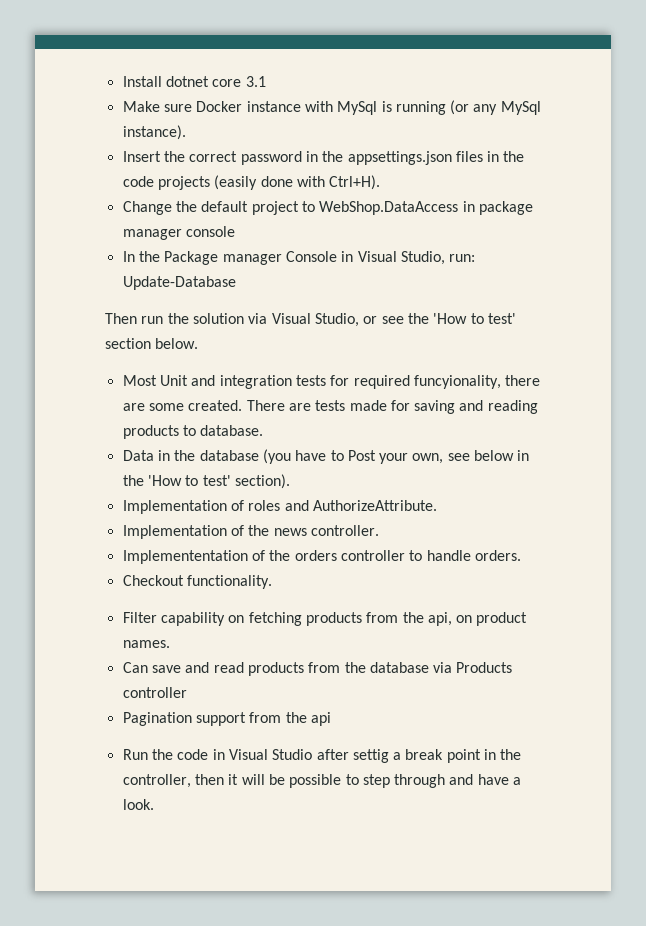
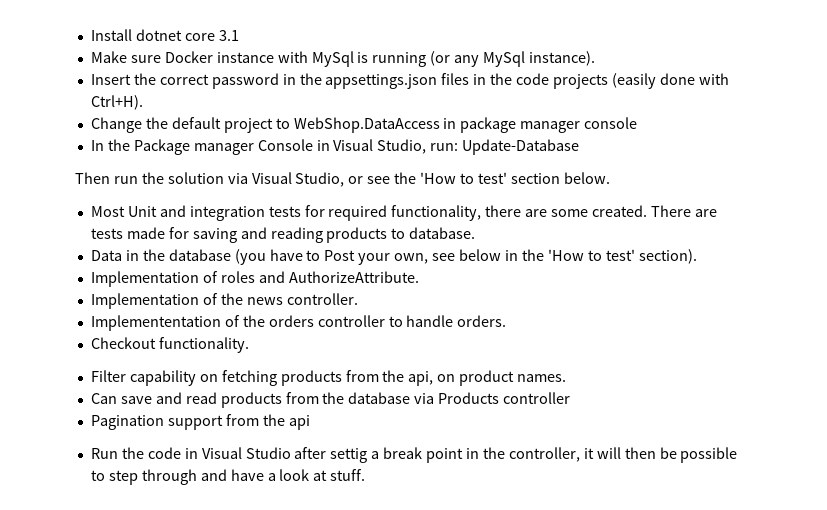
[413,375,501,389] funcyionality, -> [391,205,482,221] functionality,
[194,774,224,785] then -> (580, 454) none
(265, 779) none -> [624,447,656,459] then
[122,799,154,810] look. -> [279,469,366,481] look at stuff.

